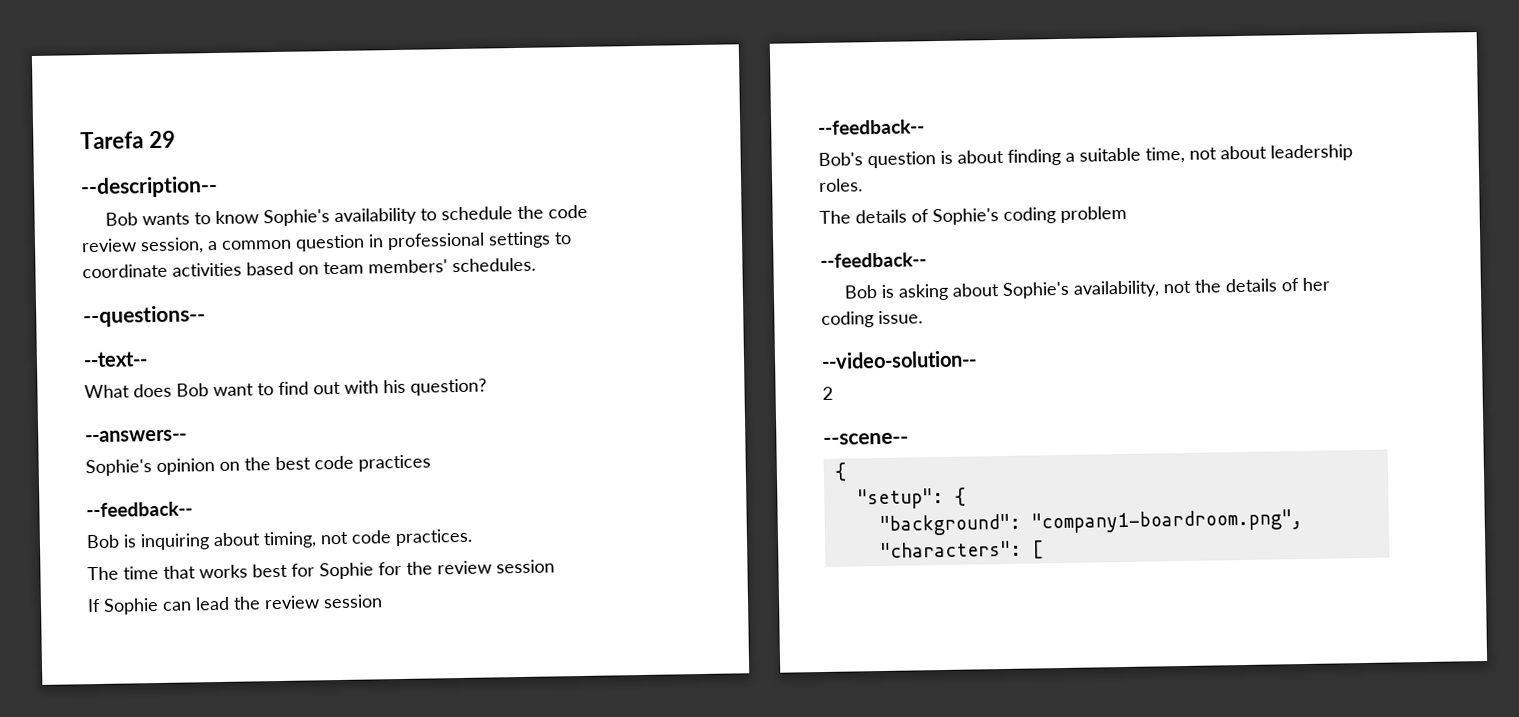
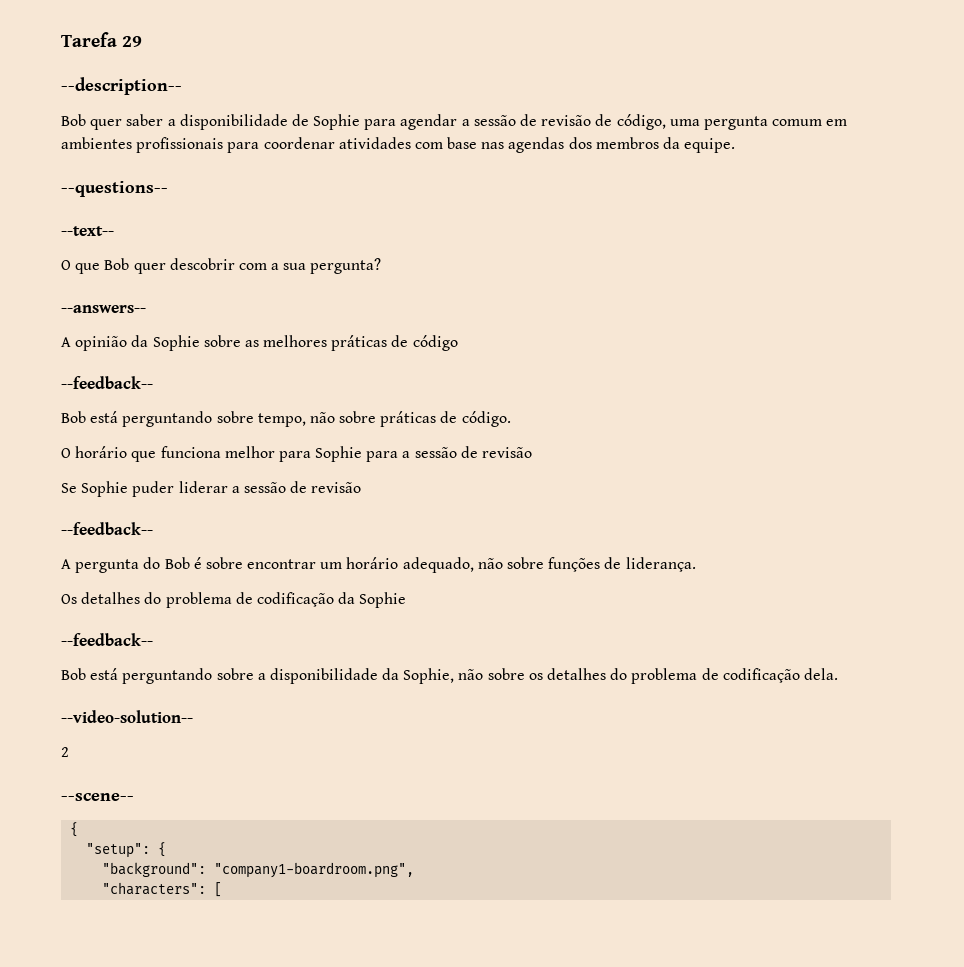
[141,204,588,227] [81,231,572,255] [82,257,536,279] [83,305,206,328] [83,351,148,368] [84,378,487,399] [85,429,187,443] [85,454,431,477] [86,501,193,518] [86,528,473,551] [87,559,555,581] [87,594,383,615] [818,119,925,135] [818,144,1353,169] [819,178,863,192] [819,205,1127,226] [820,252,927,268] [843,277,1330,301] [821,310,923,328] wants to know Sophie's availability to schedule the code review session, a common question in professional settings to coordinate activities based on team members' schedules. // --questions-- // --text-- // What does Bob want to find out with his question? // --answers-- // Sophie's opinion on the best code practices // --feedback-- // Bob is inquiring about timing, not code practices. // The time that works best for Sophie for the review session // If Sophie can lead the review session // --feedback-- // Bob's question is about finding a suitable time, not about leadership roles. // The details of Sophie's coding problem // --feedback-- // Bob is asking about Sophie's availability, not the details of her coding issue. -> [90,114,848,130] [61,137,736,153] [61,181,168,197] [61,226,114,236] [61,258,382,274] [61,305,146,313] [61,335,458,351] [61,376,153,389] [61,411,511,427] [61,446,533,462] [61,481,362,497] [61,522,153,535] [61,557,696,573] [61,592,407,608] [61,633,153,646] [61,668,838,684] quer saber a disponibilidade de Sophie para agendar a sessão de revisão de código, uma pergunta comum em ambientes profissionais para coordenar atividades com base nas agendas dos membros da equipe. // --questions-- // --text-- // O que Bob quer descobrir com a sua pergunta? // --answers-- // A opinião da Sophie sobre as melhores práticas de código // --feedback-- // Bob está perguntando sobre tempo, não sobre práticas de código. // O horário que funciona melhor para Sophie para a sessão de revisão // Se Sophie puder liderar a sessão de revisão // --feedback-- // A pergunta do Bob é sobre encontrar um horário adequado, não sobre funções de liderança. // Os detalhes do problema de codificação da Sophie // --feedback-- // Bob está perguntando sobre a disponibilidade da Sophie, não sobre os detalhes do problema de codificação dela.

